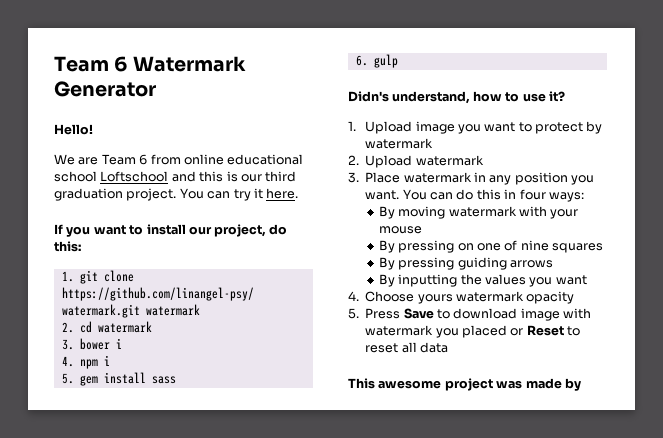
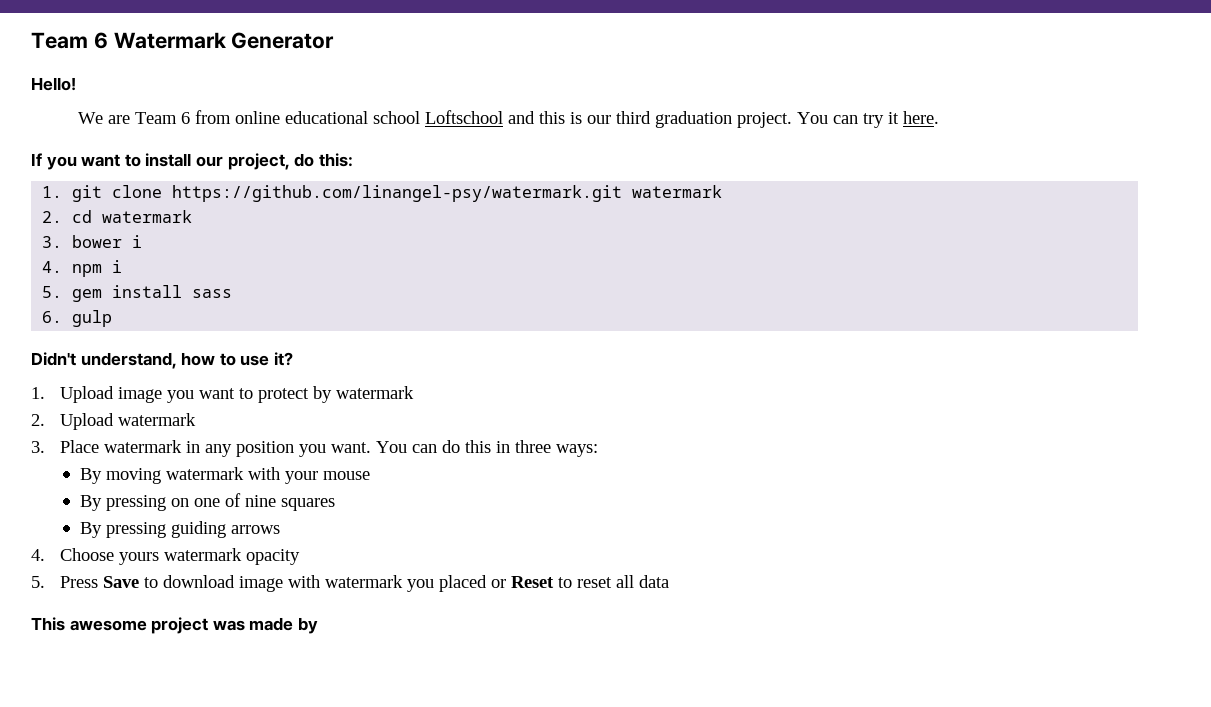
[348,91,389,102] Didn's -> [31,352,76,366] Didn't
[519,189,546,200] four -> [514,440,551,453] three
[378,274,587,287] // By inputting the values you want -> (280, 529) none

